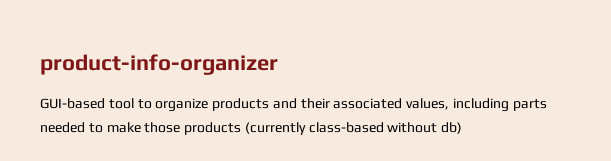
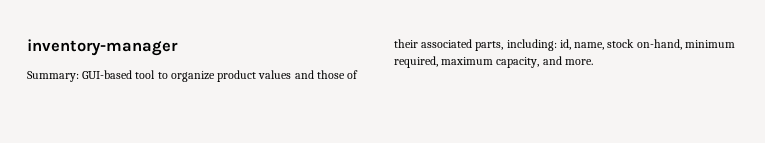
[40,54,278,75] product-info-organizer // -> [27,39,178,56] [27,71,79,82] inventory-manager // Summary:
[212,98,547,112] [40,122,463,135] products and their associated values, including parts needed to make those products (currently class-based without db) -> [217,70,359,82] [394,39,735,51] [394,56,593,68] product values and those of their associated parts, including: id, name, stock on-hand, minimum required, maximum capacity, and more.

